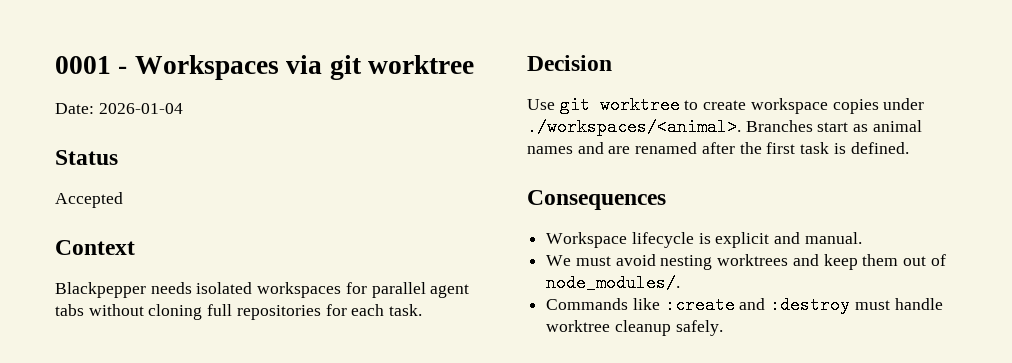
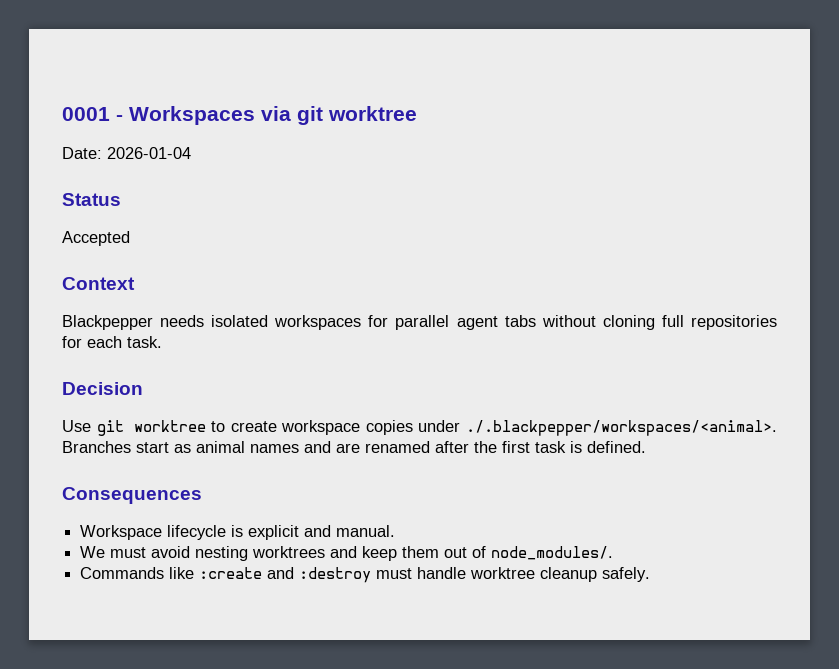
[527,118,741,136] ./workspaces/<animal>. -> [465,420,777,436] ./.blackpepper/workspaces/<animal>.

